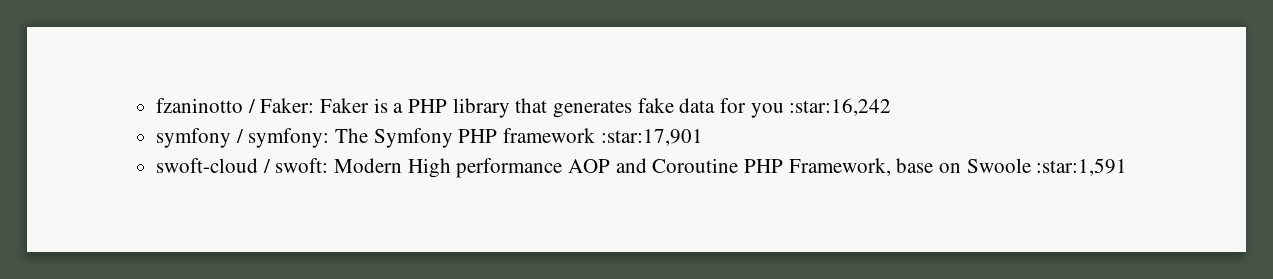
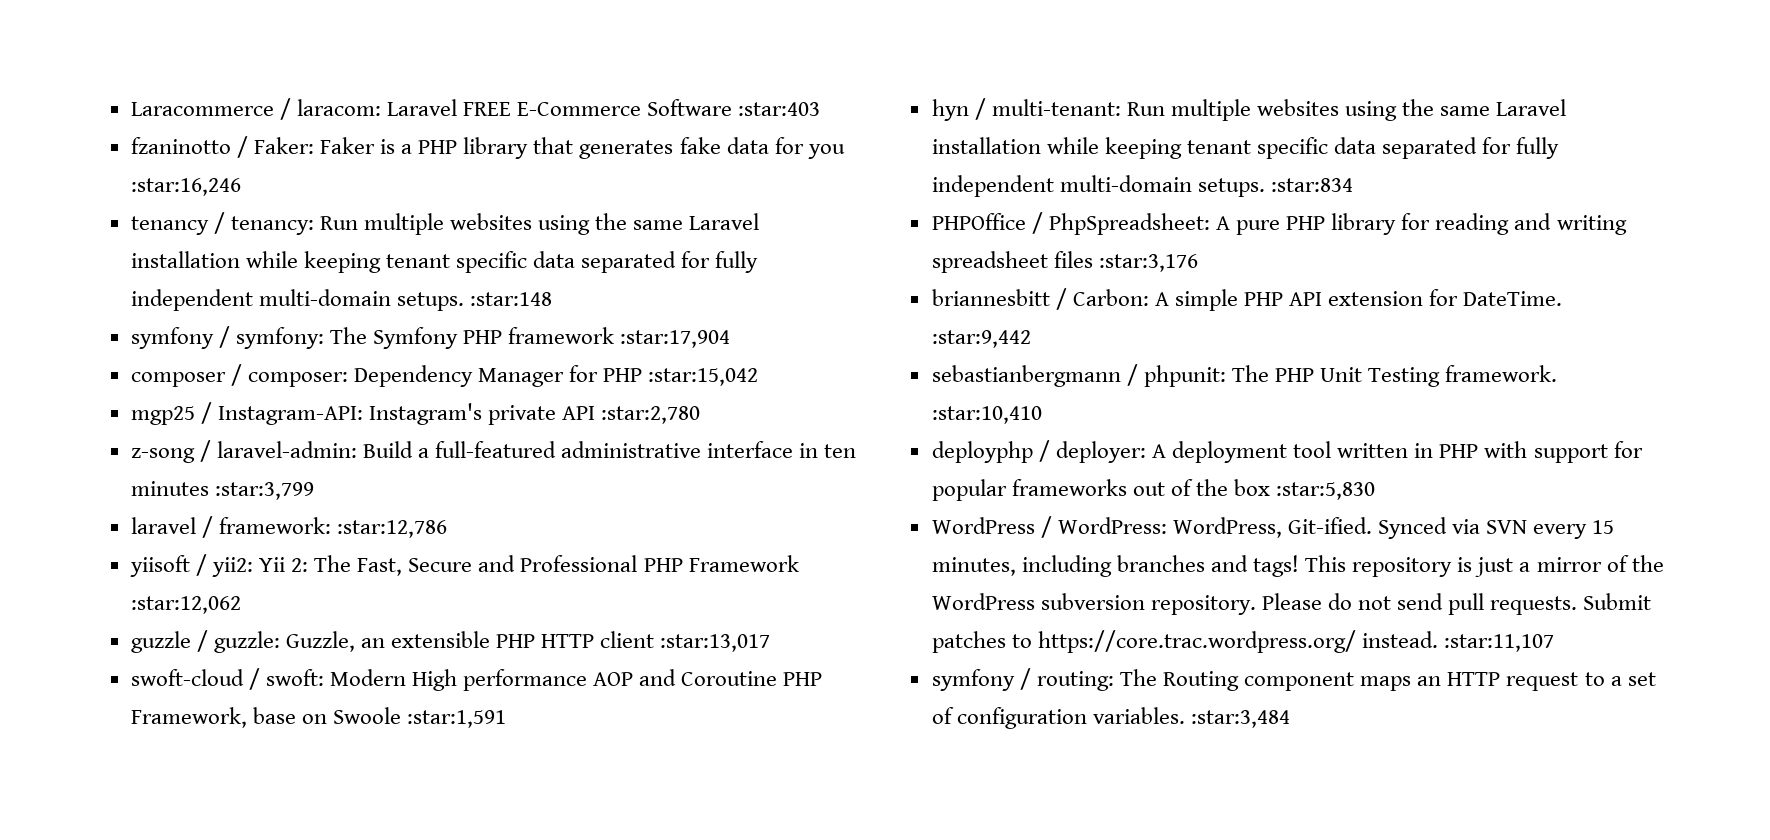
(156, 105) none -> [130,98,821,120] Laracommerce / laracom: Laravel FREE E-Commerce Software :star:403 //
[789,98,892,116] :star:16,242 -> [130,178,241,196] [130,212,760,235] [130,251,759,273] [130,289,552,311] :star:16,246 // tenancy / tenancy: Run multiple websites using the same Laravel installation while keeping tenant specific data separated for fully independent multi-domain setups. :star:148
[600,129,703,146] :star:17,901 -> [620,330,731,348] [130,364,759,387] [130,402,701,425] [130,440,857,463] [130,481,314,500] [130,516,447,538] [129,554,799,577] [130,596,241,614] [130,630,771,653] :star:17,904 // composer / composer: Dependency Manager for PHP :star:15,042 // mgp25 / Instagram-API: Instagram's private API :star:2,780 // z-song / laravel-admin: Build a full-featured administrative interface in ten minutes :star:3,799 // laravel / framework: :star:12,786 // yiisoft / yii2: Yii 2: The Fast, Secure and Professional PHP Framework :star:12,062 // guzzle / guzzle: Guzzle, an extensible PHP HTTP client :star:13,017
(1128, 167) none -> [931,98,1567,121] [931,137,1560,159] [931,175,1353,197] [931,212,1627,235] [931,251,1198,273] [931,288,1563,311] [931,330,1031,348] [931,364,1558,387] [931,406,1042,424] [931,440,1643,463] [931,479,1376,501] [931,516,1615,539] [931,555,1664,577] [931,593,1652,615] [931,630,1555,653] [931,668,1656,691] [931,707,1290,729] // hyn / multi-tenant: Run multiple websites using the same Laravel installation while keeping tenant specific data separated for fully independent multi-domain setups. :star:834 // PHPOffice / PhpSpreadsheet: A pure PHP library for reading and writing spreadsheet files :star:3,176 // briannesbitt / Carbon: A simple PHP API extension for DateTime. :star:9,442 // sebastianbergmann / phpunit: The PHP Unit Testing framework. :star:10,410 // deployphp / deployer: A deployment tool written in PHP with support for popular frameworks out of the box :star:5,830 // WordPress / WordPress: WordPress, Git-ified. Synced via SVN every 15 minutes, including branches and tags! This repository is just a mirror of the WordPress subversion repository. Please do not send pull requests. Submit patches to https://core.trac.wordpress.org/ instead. :star:11,107 // symfony / routing: The Routing component maps an HTTP request to a set of configuration variables. :star:3,484

